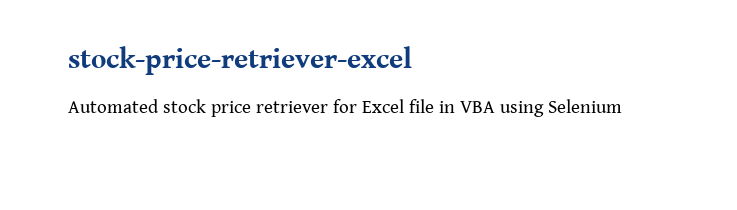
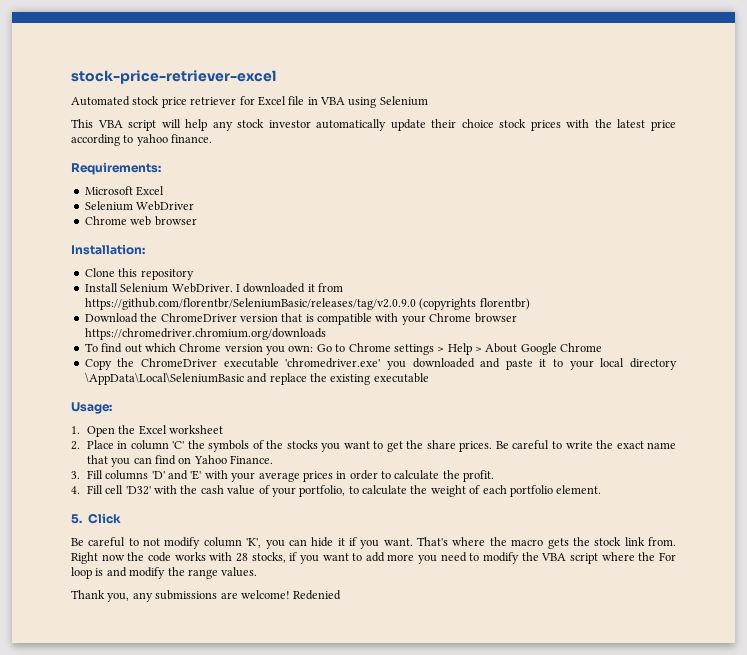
(622, 106) none -> [71,119,676,131] [71,134,213,146] [71,162,161,175] [84,186,165,196] [84,201,195,211] [84,216,197,226] [71,244,145,255] [84,268,194,280] [84,283,343,293] [84,298,530,310] [84,313,517,325] [84,328,326,340] [84,343,603,355] [84,358,677,370] [84,372,429,385] [71,402,112,414] [71,425,224,437] [71,440,677,452] [86,455,274,467] [71,470,495,482] [71,485,602,497] [71,513,122,524] [71,537,677,549] [71,552,677,564] [71,567,258,579] [71,590,342,602] // This VBA script will help any stock investor automatically update their choice stock prices with the latest price according to yahoo finance. // Requirements: // Microsoft Excel // Selenium WebDriver // Chrome web browser // Installation: // Clone this repository // Install Selenium WebDriver. I downloaded it from https://github.com/florentbr/SeleniumBasic/releases/tag/v2.0.9.0 (copyrights florentbr) // Download the ChromeDriver version that is compatible with your Chrome browser https://chromedriver.chromium.org/downloads // To find out which Chrome version you own: Go to Chrome settings > Help > About Google Chrome // Copy the ChromeDriver executable 'chromedriver.exe' you downloaded and paste it to your local directory \AppData\Local\SeleniumBasic and replace the existing executable // Usage: // 1. Open the Excel worksheet // 2. Place in column 'C' the symbols of the stocks you want to get the share prices. Be careful to write the exact name that you can find on Yahoo Finance. // 3. Fill columns 'D' and 'E' with your average prices in order to calculate the profit. // 4. Fill cell 'D32' with the cash value of your portfolio, to calculate the weight of each portfolio element. // 5. Click // Be careful to not modify column 'K', you can hide it if you want. That's where the macro gets the stock link from. Right now the code works with 28 stocks, if you want to add more you need to modify the VBA script where the For loop is and modify the range values. // Thank you, any submissions are welcome! Redenied

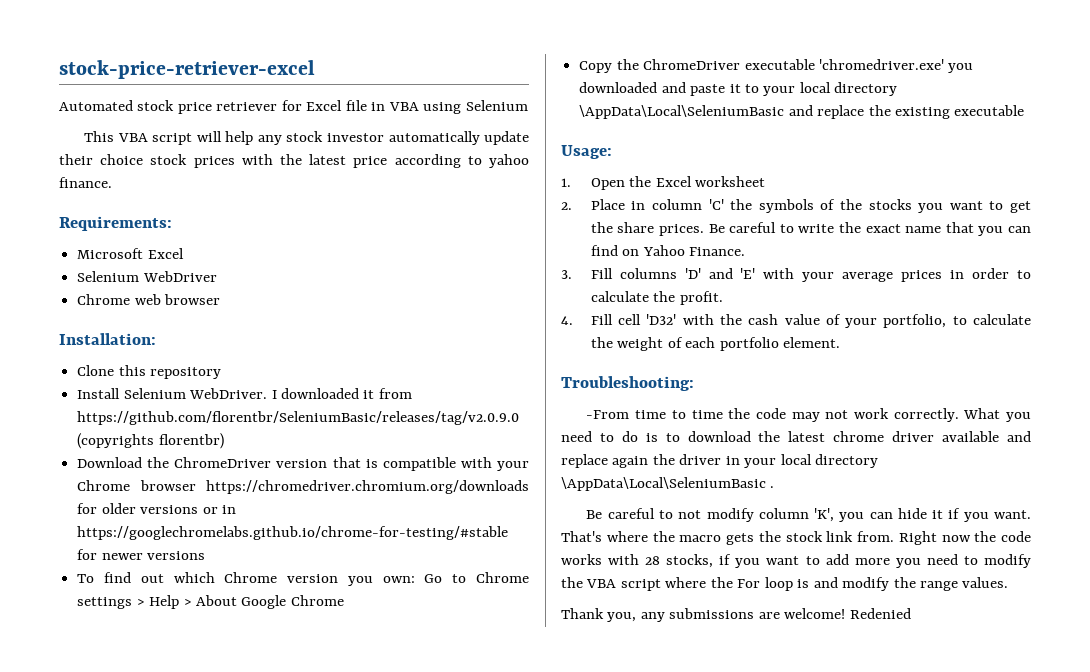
(326, 334) none -> [77,503,236,514] [77,526,509,540] [77,549,206,560] for older versions or in https://googlechromelabs.github.io/chrome-for-testing/#stable for newer versions
[71,513,122,524] 5. Click -> [561,376,694,391] [586,408,1031,422] [561,431,1031,442] [561,454,879,468] [561,477,775,491] Troubleshooting: // -From time to time the code may not work correctly. What you need to do is to download the latest chrome driver available and replace again the driver in your local directory \AppData\Local\SeleniumBasic .

